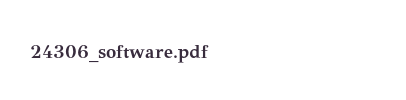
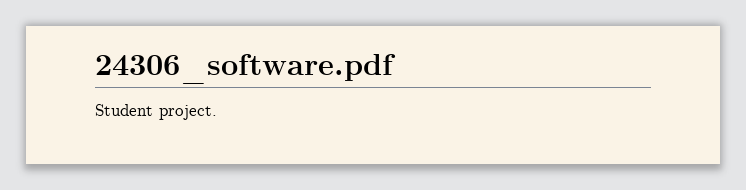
(209, 54) none -> [95,104,217,120] // Student project.

